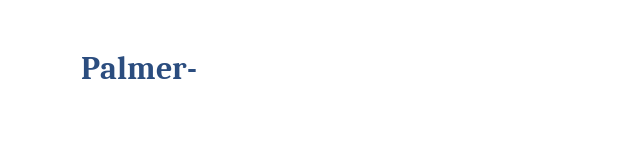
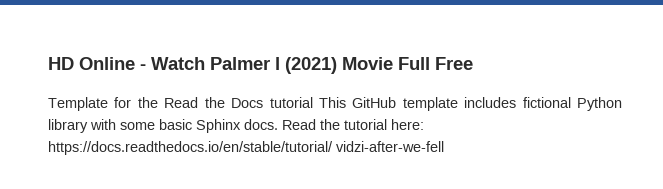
[81,56,197,79] Palmer- -> [48,57,473,74] [48,97,623,111] [48,119,424,133] [48,141,444,155] HD Online - Watch Palmer l (2021) Movie Full Free // Template for the Read the Docs tutorial This GitHub template includes fictional Python library with some basic Sphinx docs. Read the tutorial here: https://docs.readthedocs.io/en/stable/tutorial/ vidzi-after-we-fell

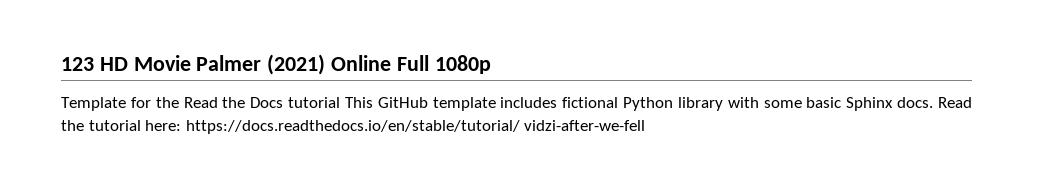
[48,57,473,74] HD Online - Watch Palmer l (2021) Movie Full Free -> [61,54,491,75] 123 HD Movie Palmer (2021) Online Full 1080p

